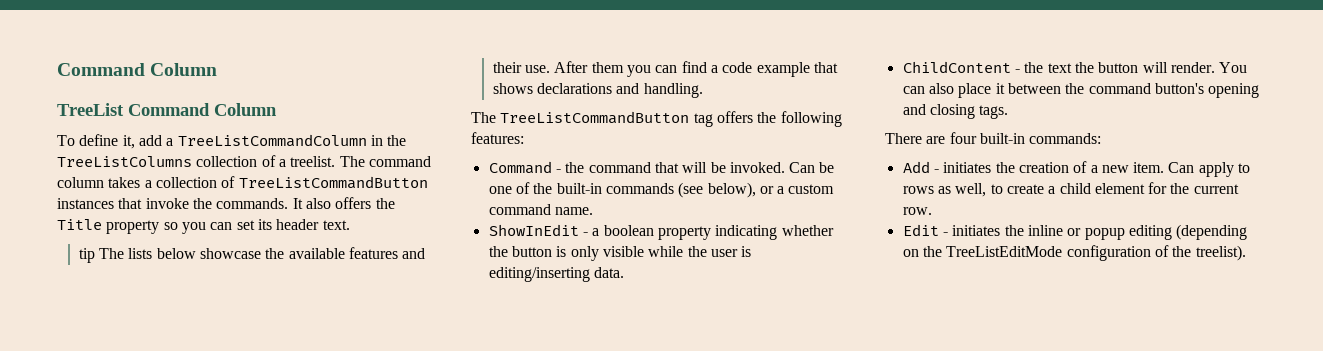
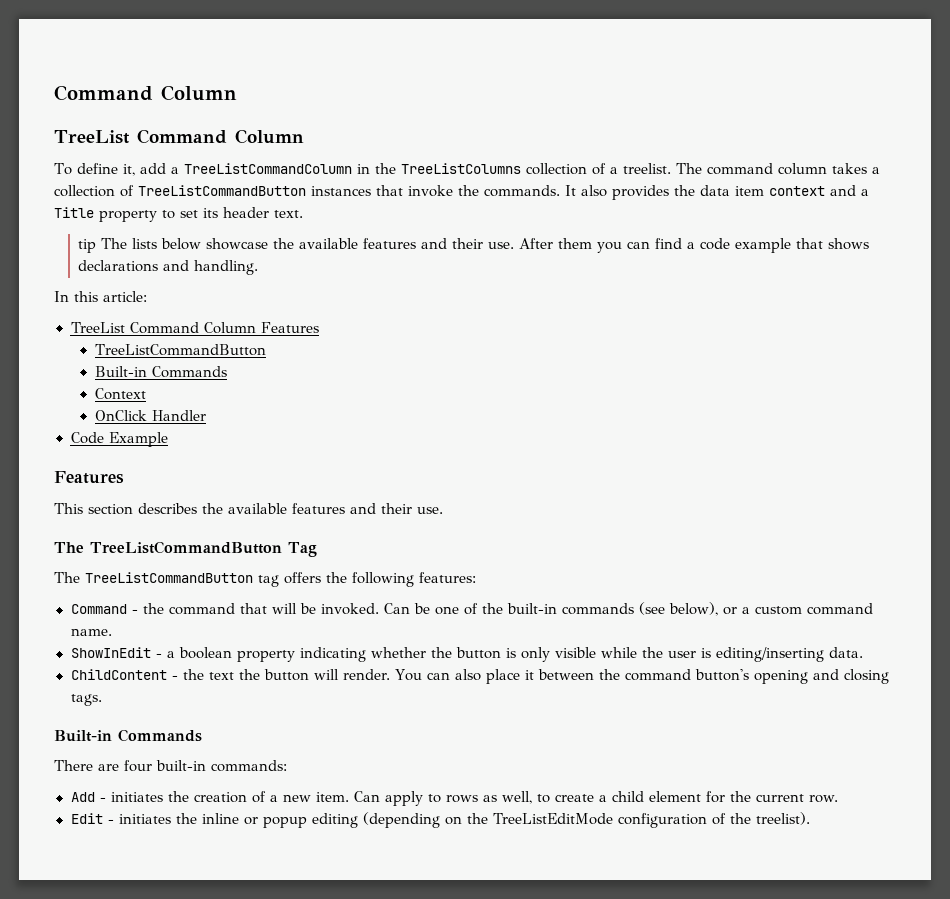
[335,197,395,209] [57,219,233,234] offers the Title property so you can -> [612,185,869,200] [54,207,175,222] provides the data item context and a Title property to
(703, 90) none -> [54,291,147,302] [70,322,320,334] [94,344,266,356] [94,366,227,378] [94,388,146,400] [94,410,206,421] [70,432,168,447] [54,471,124,484] [54,503,443,515] [54,541,317,557] // In this article: // TreeList Command Column Features // TreeListCommandButton // Built-in Commands // Context // OnClick Handler // Code Example // Features // This section describes the available features and their use. // The TreeListCommandButton Tag
(1009, 112) none -> [54,729,202,742] // Built-in Commands

